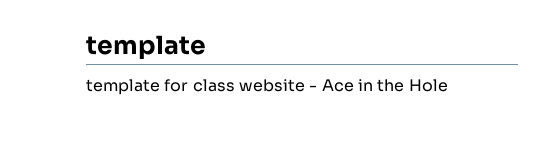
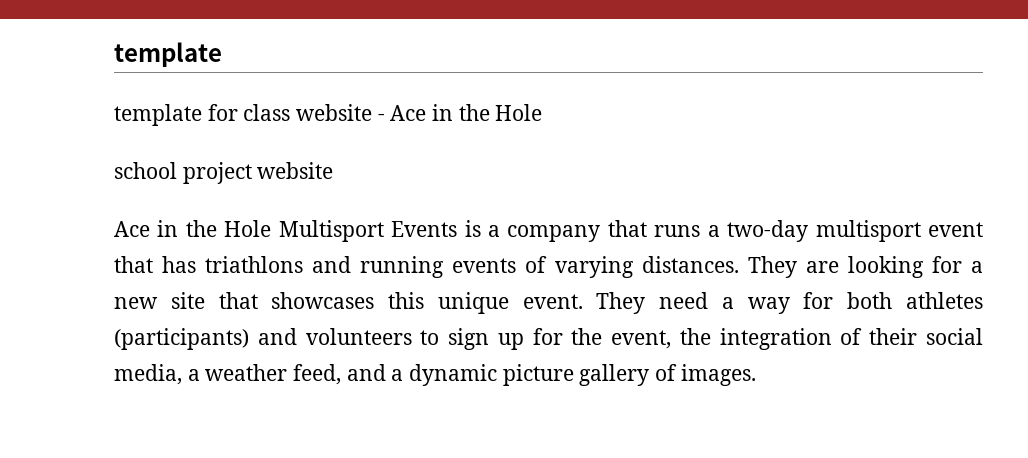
(448, 85) none -> [114,162,334,184] [114,220,984,242] [114,256,984,278] [114,292,983,314] [114,328,983,350] [114,364,756,386] // school project website // Ace in the Hole Multisport Events is a company that runs a two-day multisport event that has triathlons and running events of varying distances. They are looking for a new site that showcases this unique event. They need a way for both athletes (participants) and volunteers to sign up for the event, the integration of their social media, a weather feed, and a dynamic picture gallery of images.

